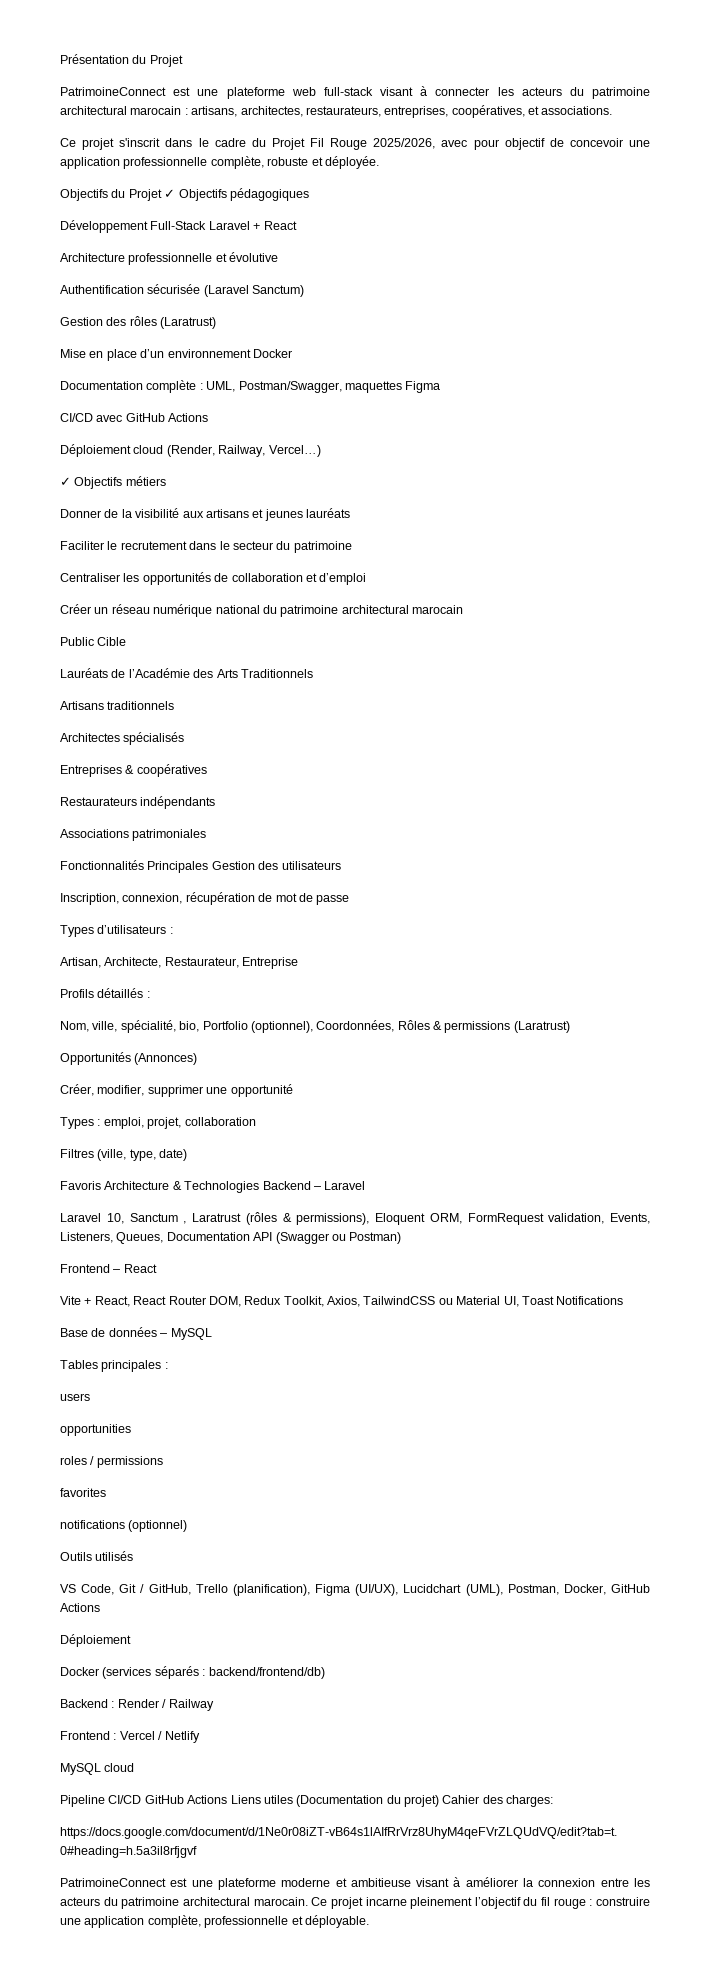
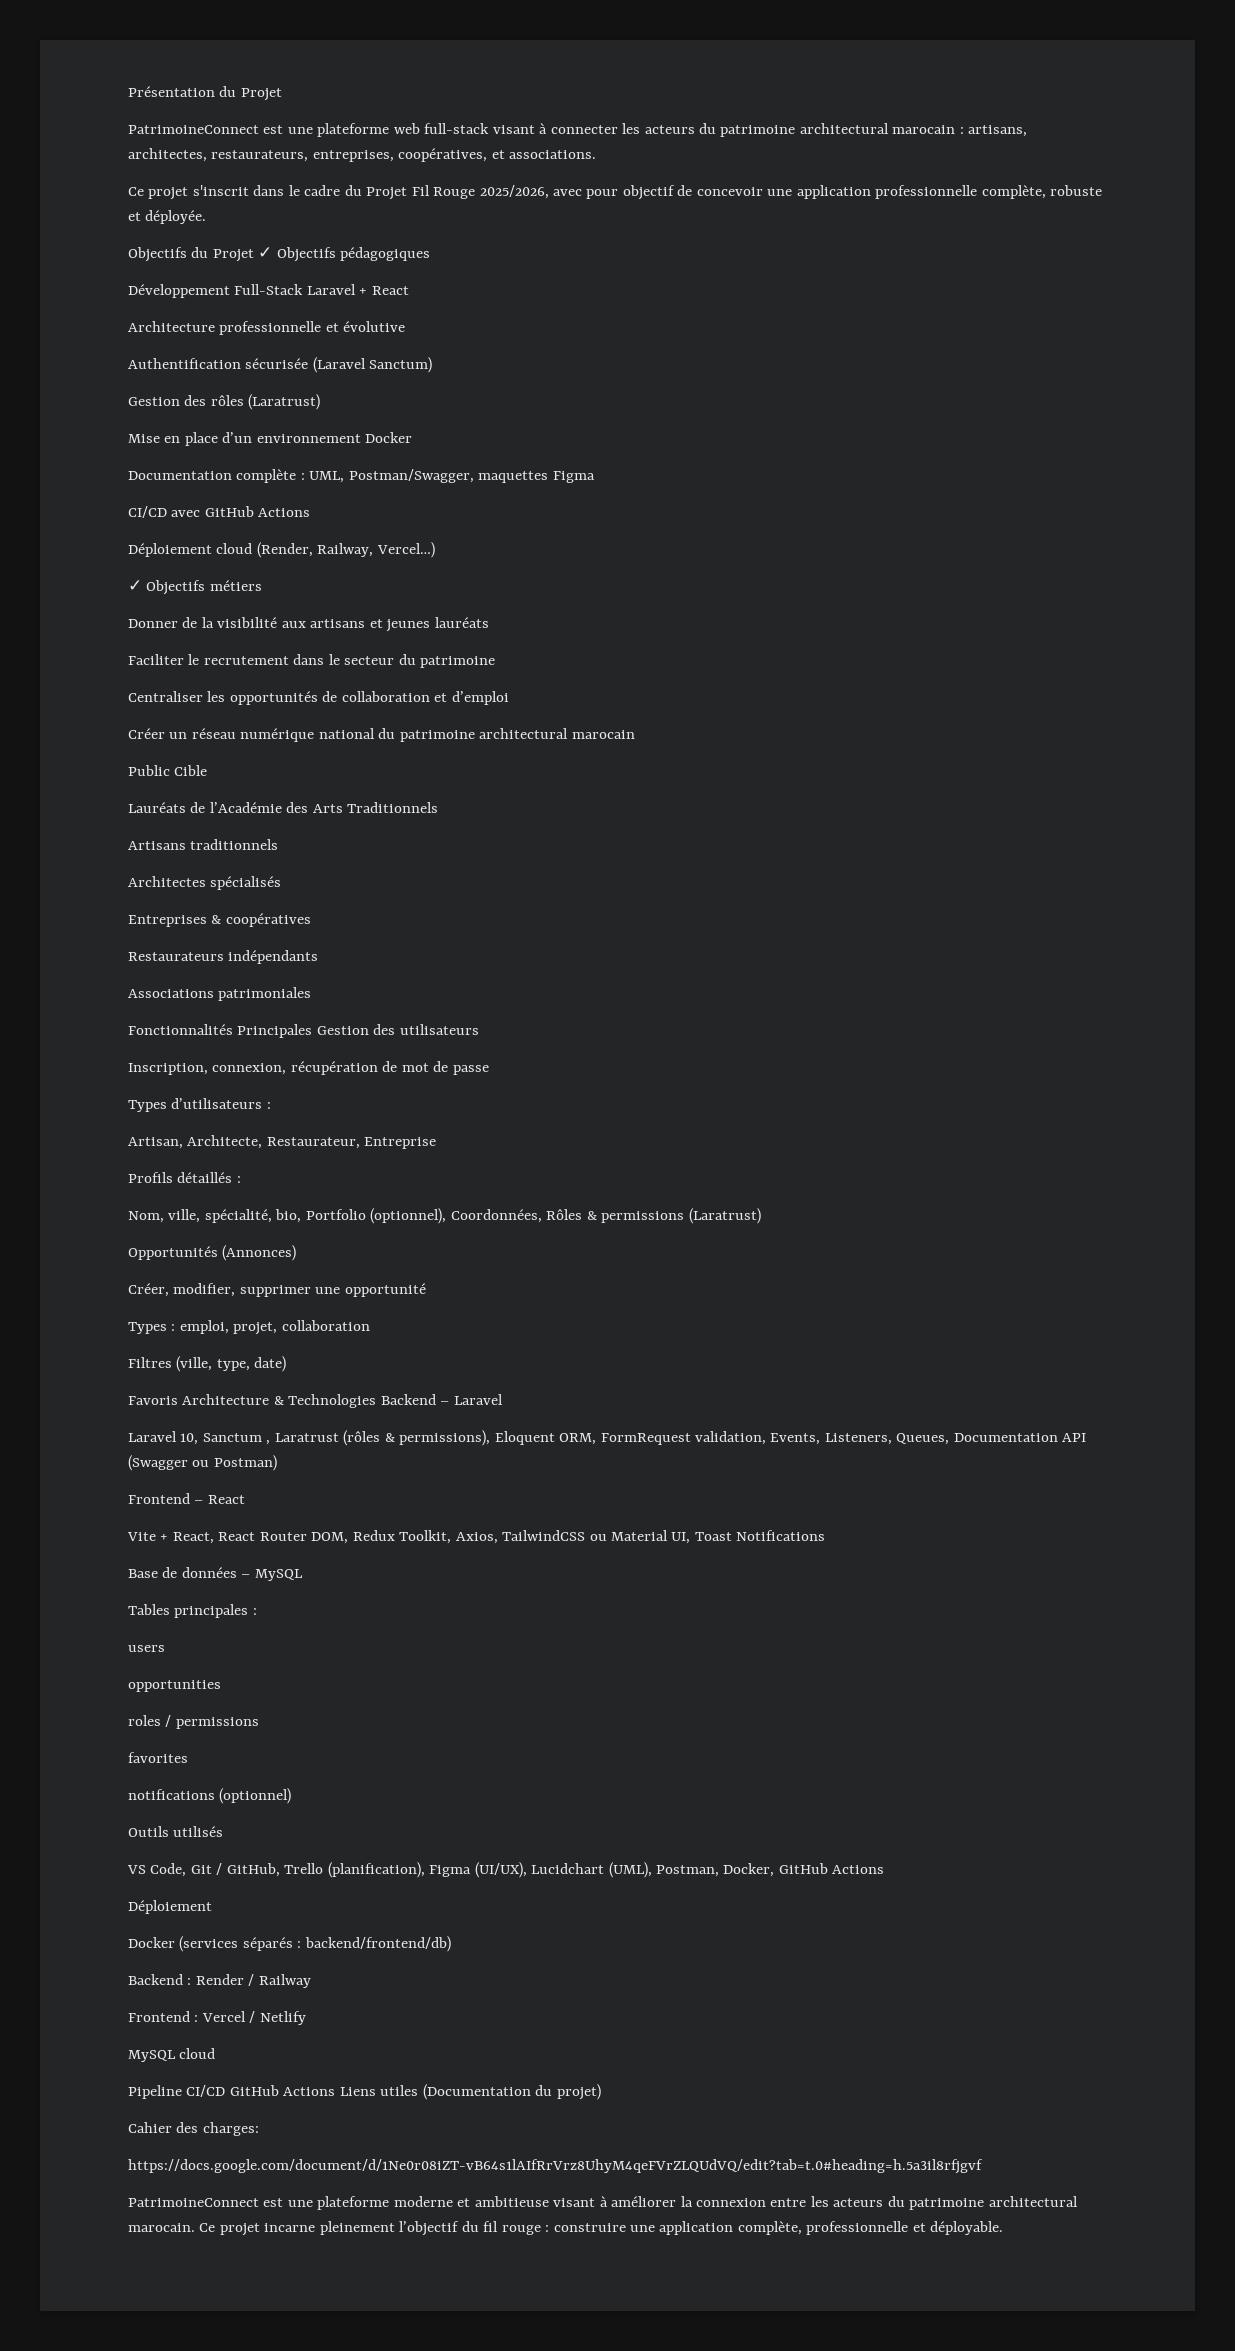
(439, 1801) none -> (601, 2092) //

